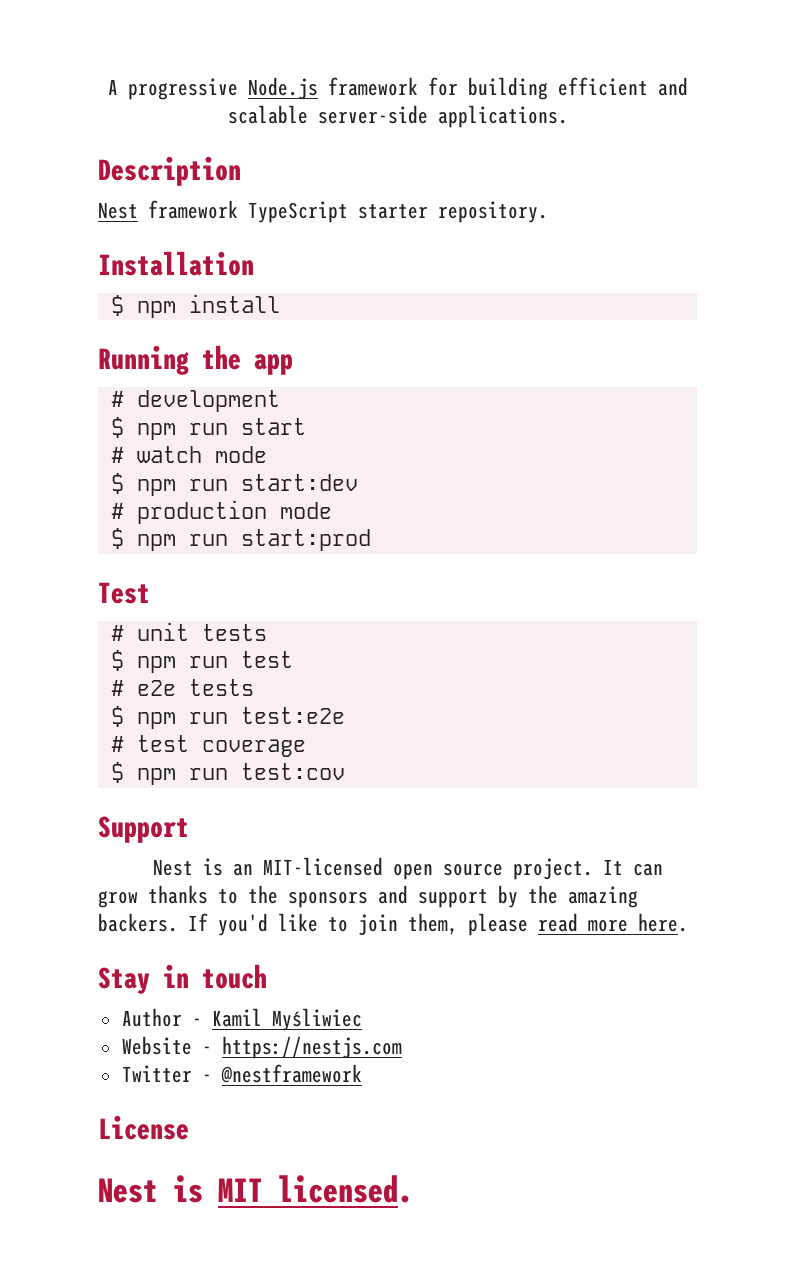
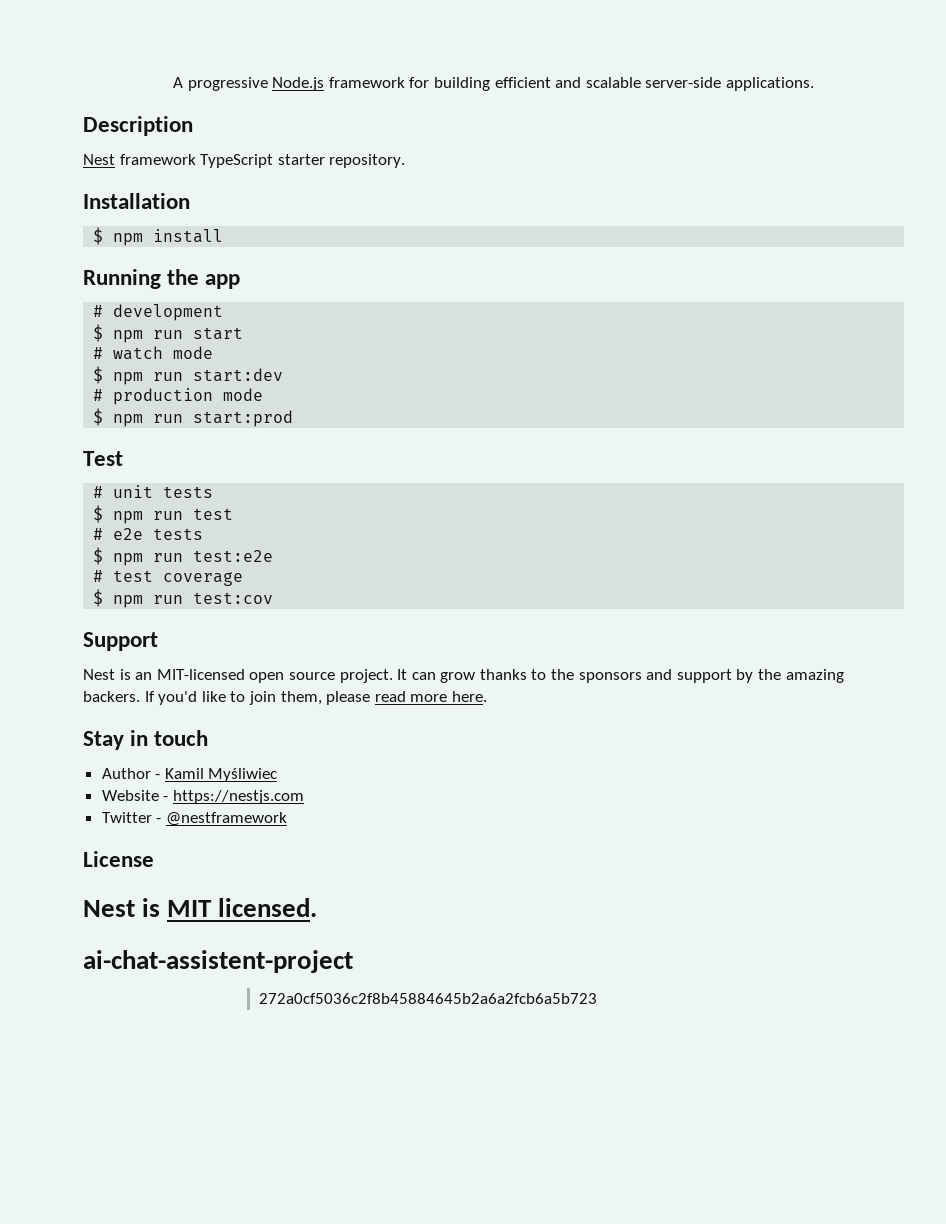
(413, 1189) none -> [83,950,353,973] [258,993,597,1004] // ai-chat-assistent-project // 272a0cf5036c2f8b45884645b2a6a2fcb6a5b723

